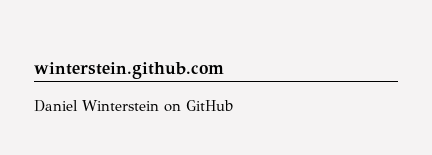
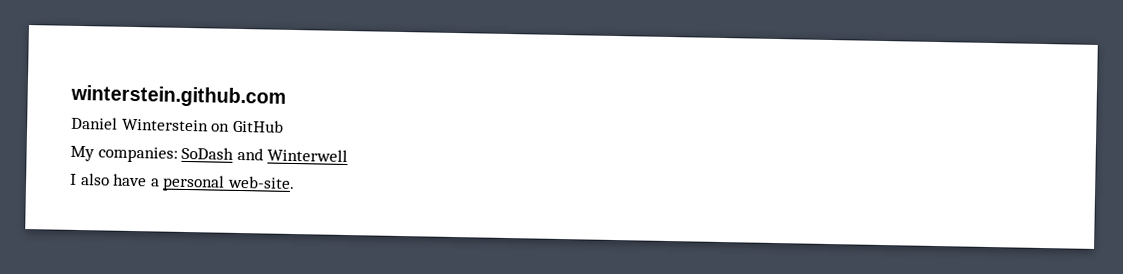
(233, 105) none -> [70,145,349,163] [70,173,295,192] // My companies: SoDash and Winterwell // I also have a personal web-site.

